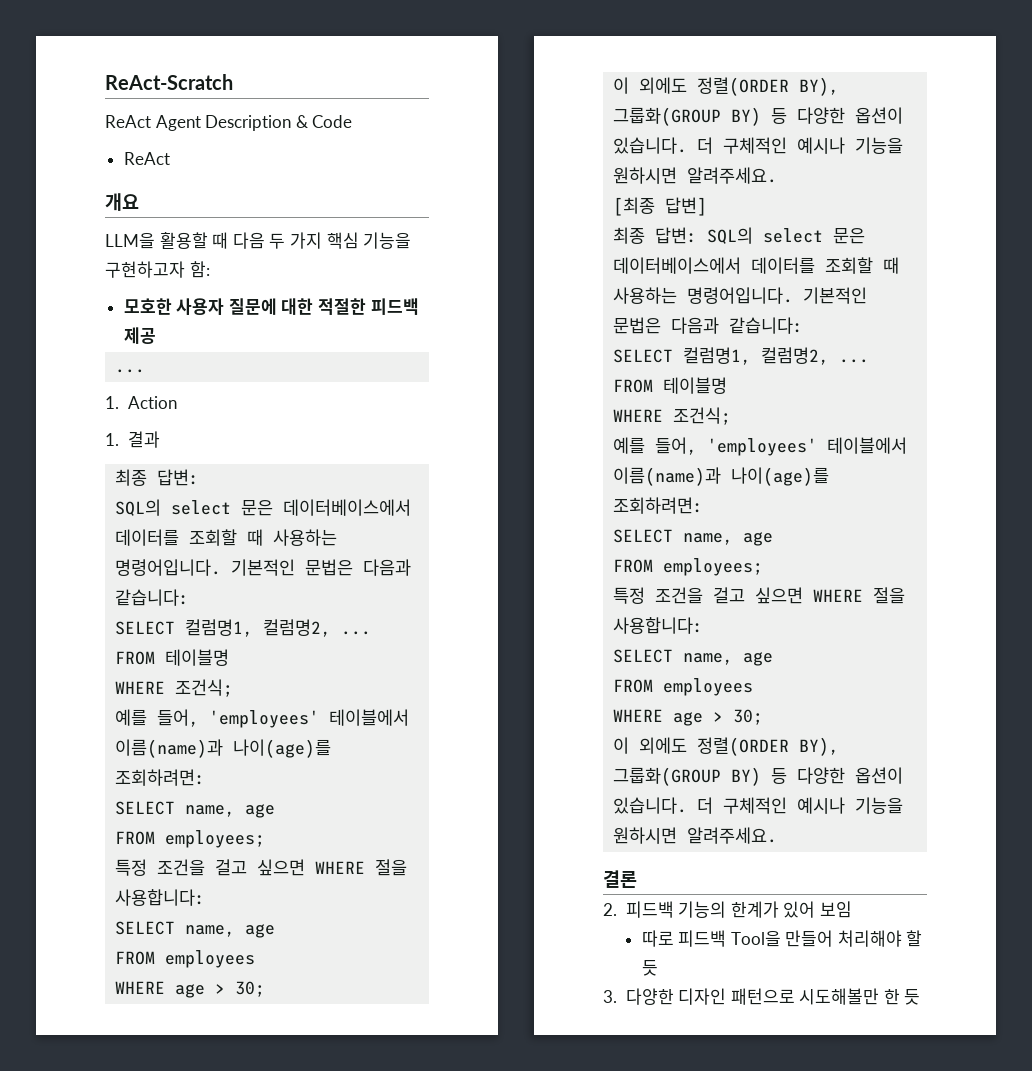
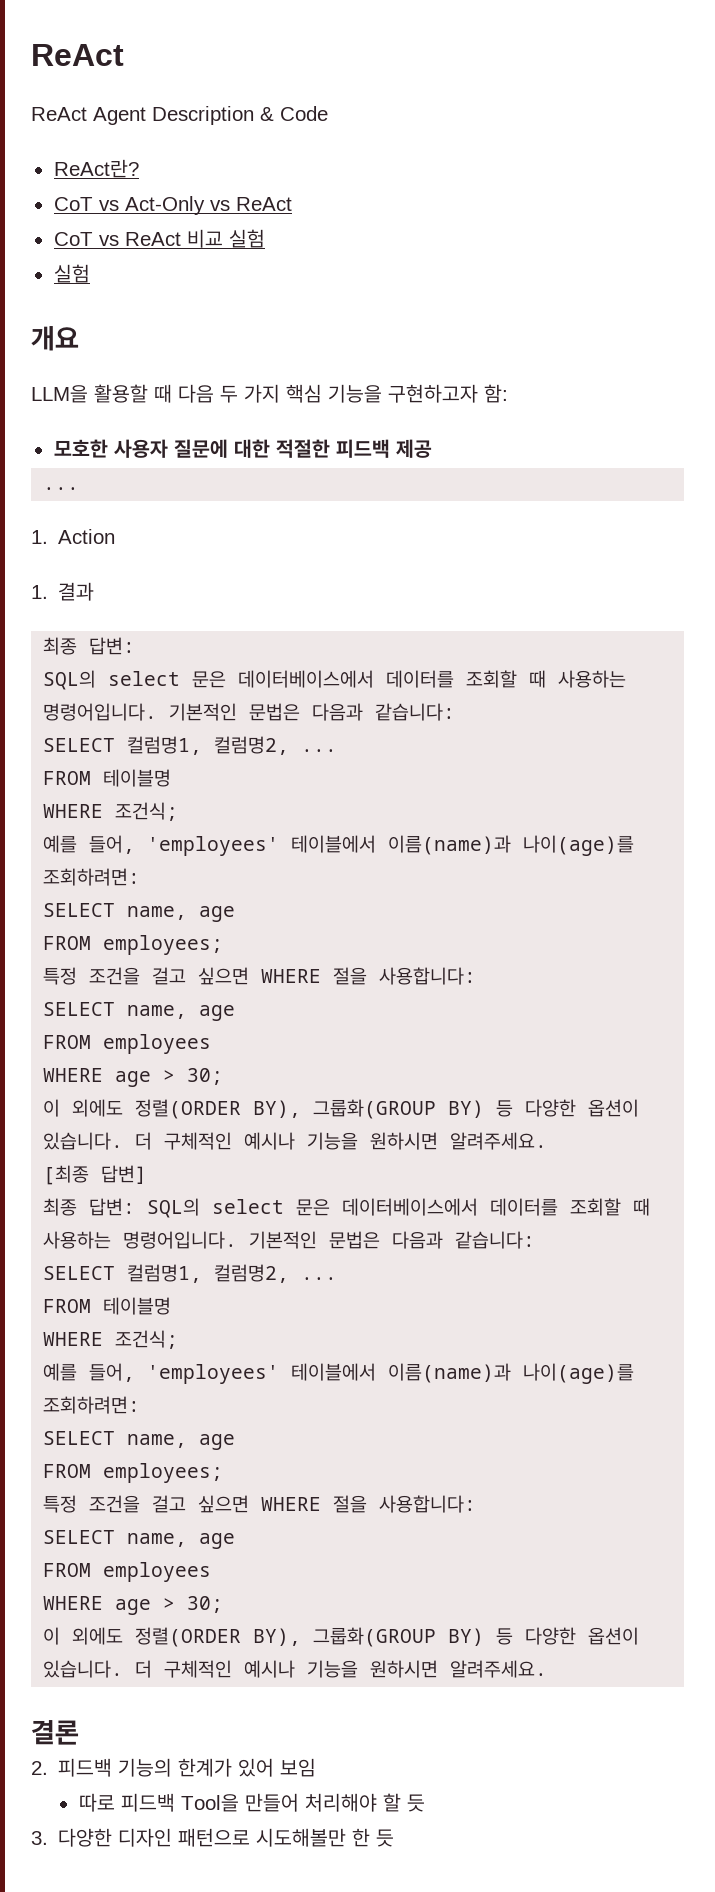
[105,74,233,90] ReAct-Scratch -> [31,44,124,66] ReAct
[123,152,170,165] ReAct -> [53,159,139,178] [53,196,292,215] [53,229,265,248] [53,264,90,283] ReAct란? // CoT vs Act-Only vs ReAct // CoT vs ReAct 비교 실험 // 실험

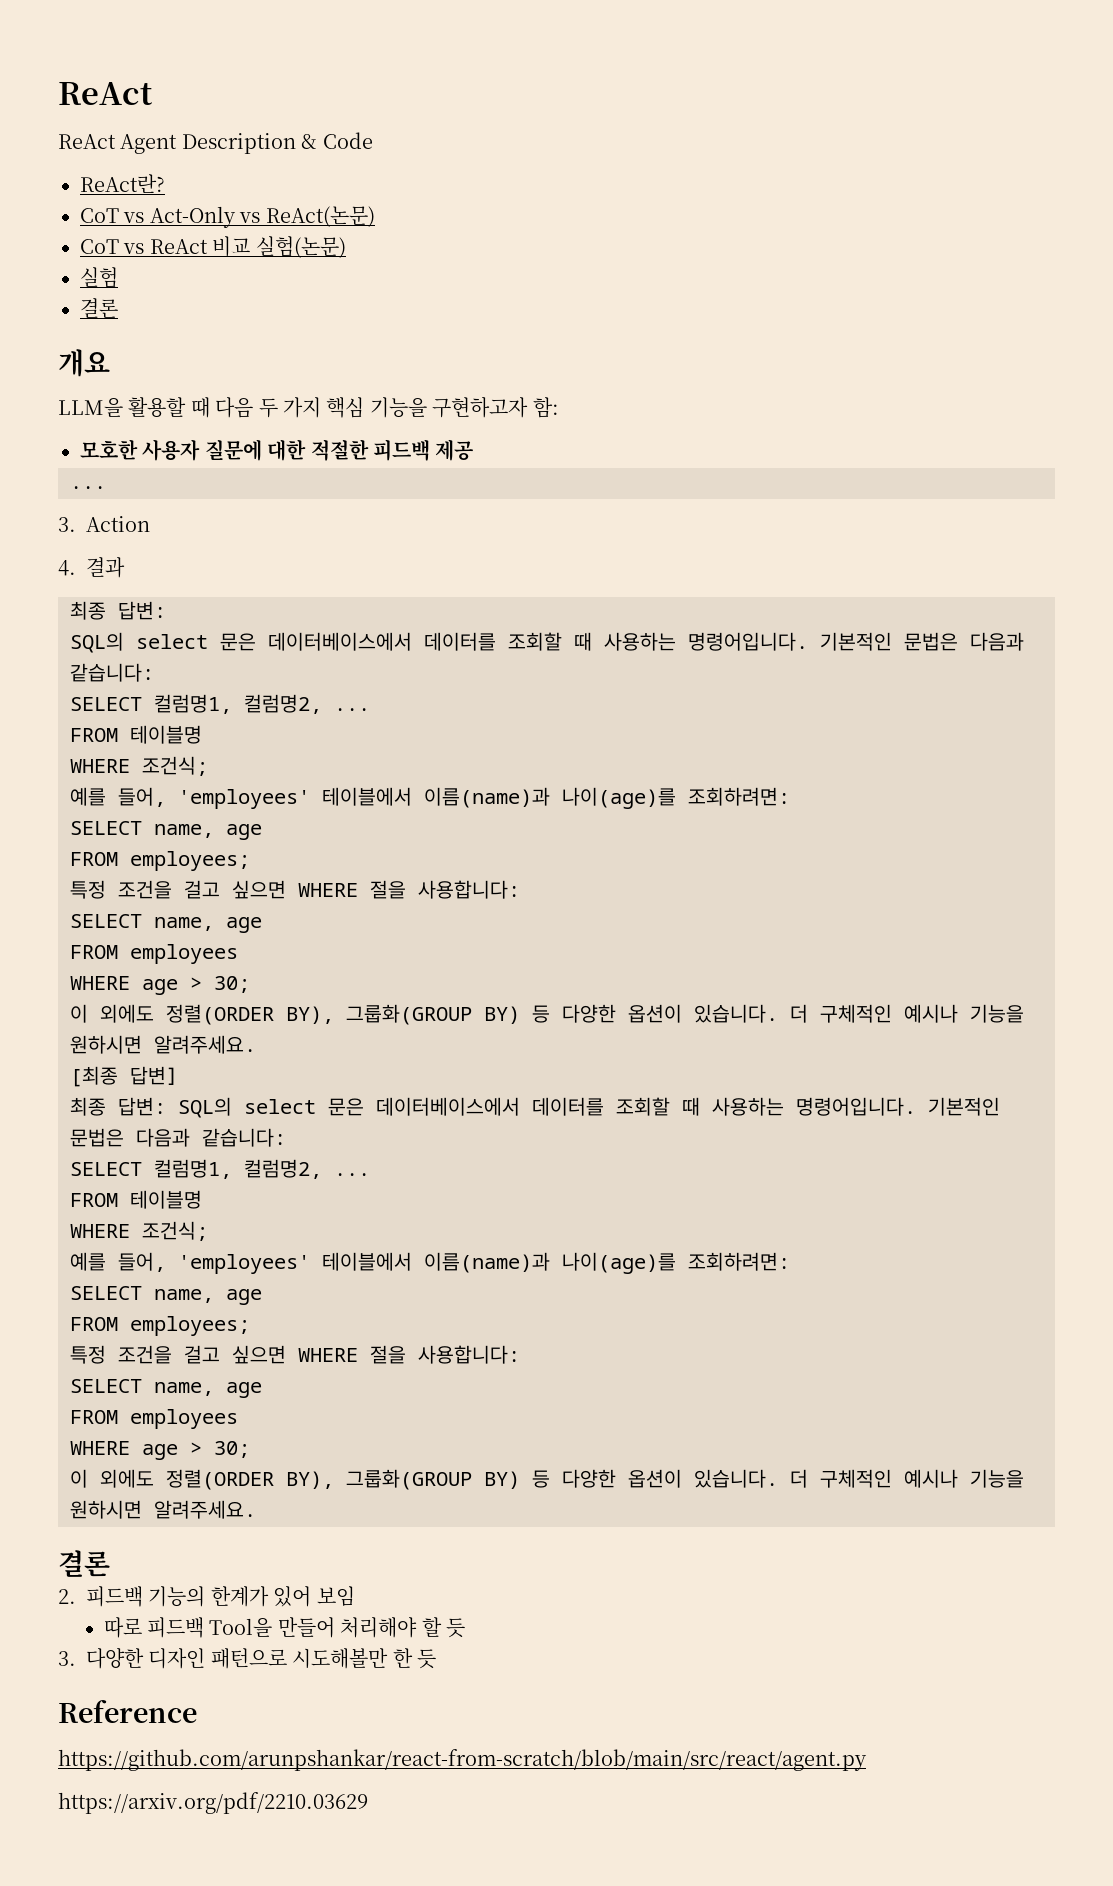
[235,197,292,211] ReAct -> [265,206,375,227] ReAct(논문)
[228,229,265,248] [53,264,90,283] 실험 // 실험 -> [255,236,346,258] [80,267,118,288] [80,298,118,318] 실험(논문) // 실험 // 결론
[31,530,48,544] 1. -> [58,517,76,532] 3.
[31,585,48,599] 1. -> [58,560,76,576] 4.
(395, 1838) none -> [58,1700,197,1723] [58,1749,867,1771] [58,1792,368,1814] // Reference // https://github.com/arunpshankar/react-from-scratch/blob/main/src/react/agent.py // https://arxiv.org/pdf/2210.03629

